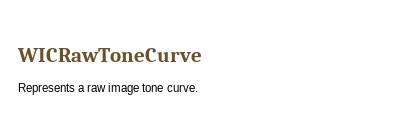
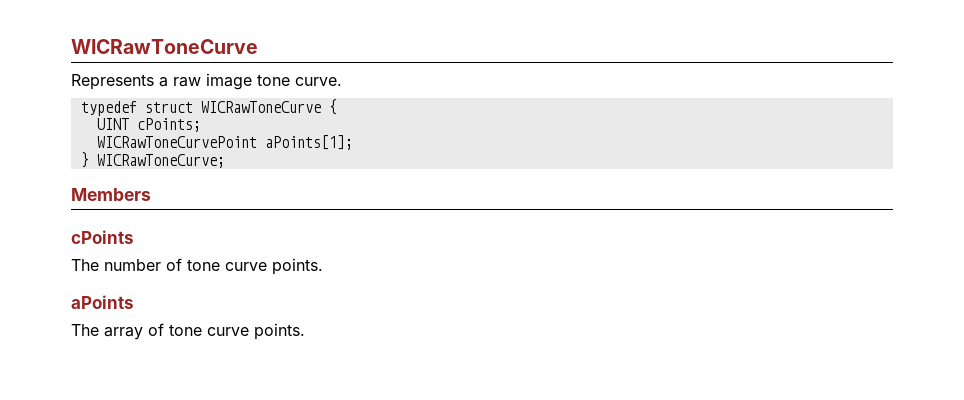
(198, 88) none -> [80,99,337,116] [96,118,201,132] [96,135,353,150] [80,152,225,168] [71,188,151,201] [71,230,134,244] [71,258,323,275] [71,295,134,309] [71,323,305,340] // typedef struct WICRawToneCurve { // UINT cPoints; // WICRawToneCurvePoint aPoints[1]; // } WICRawToneCurve; // Members // cPoints // The number of tone curve points. // aPoints // The array of tone curve points.

